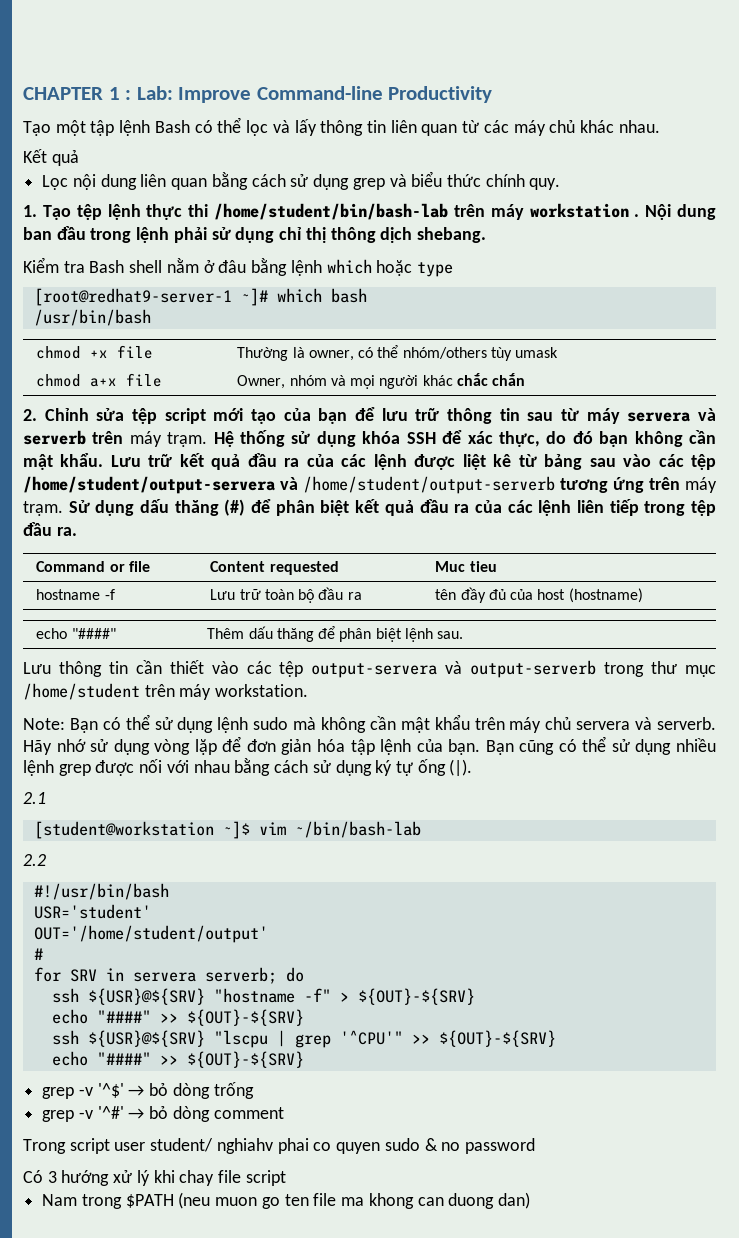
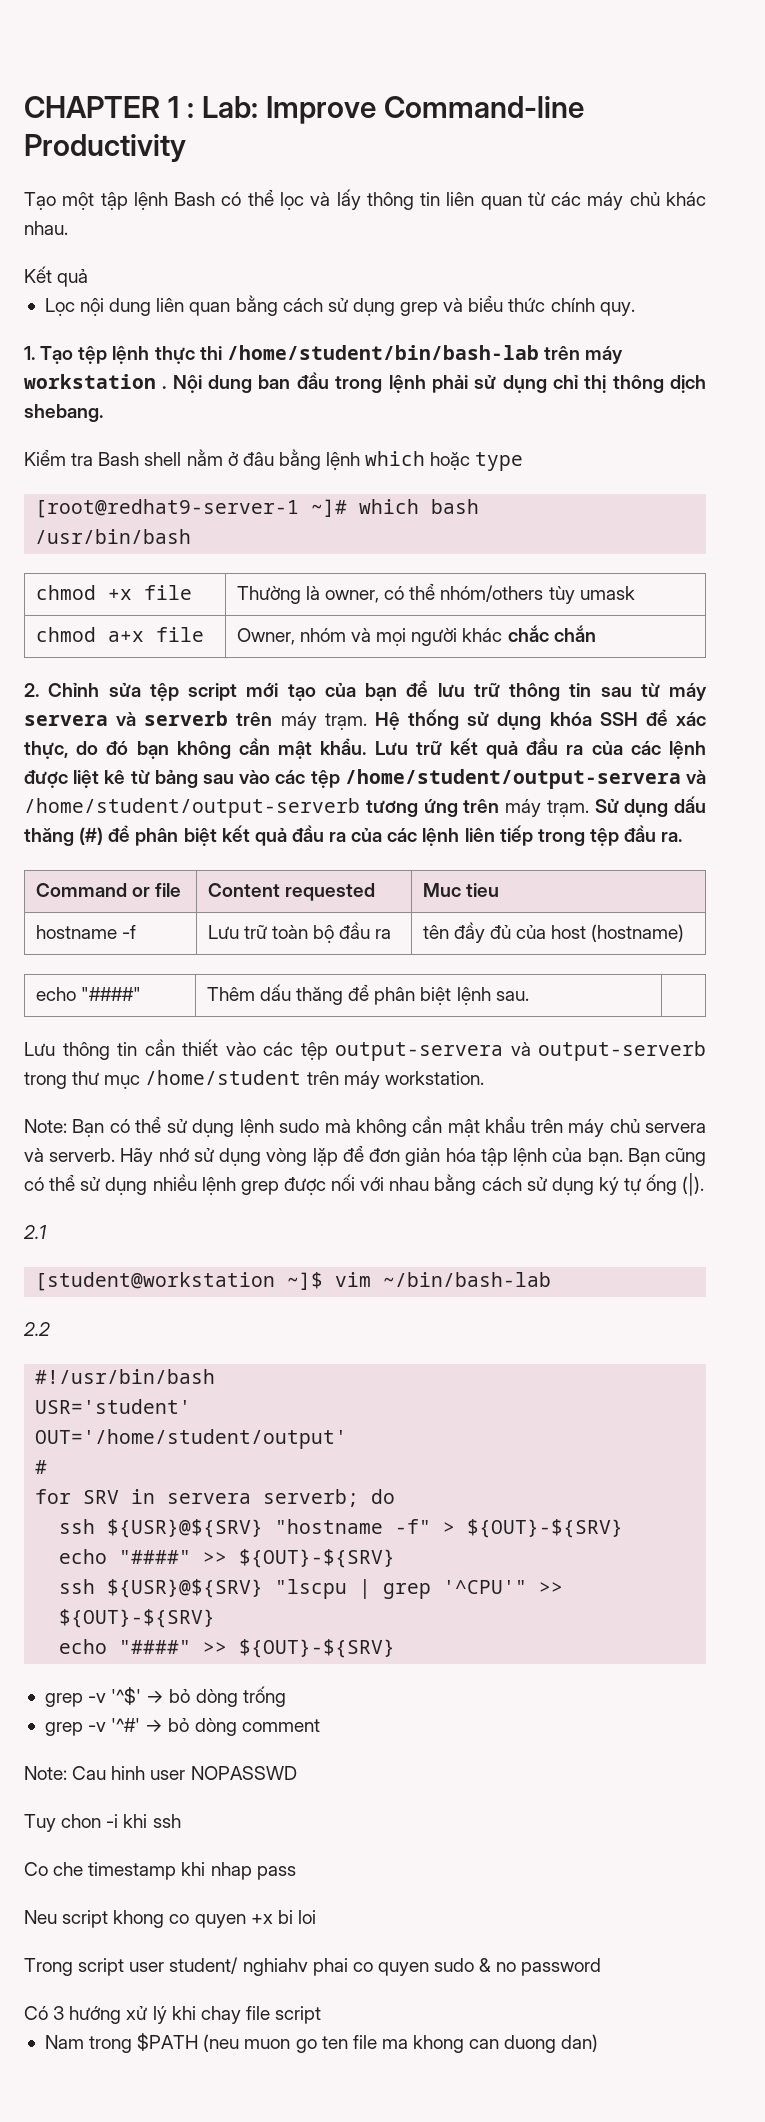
(284, 1113) none -> [24,1766,297,1780] [24,1814,181,1832] [24,1862,296,1880] [24,1910,316,1928] // Note: Cau hinh user NOPASSWD // Tuy chon -i khi ssh // Co che timestamp khi nhap pass // Neu script khong co quyen +x bi loi

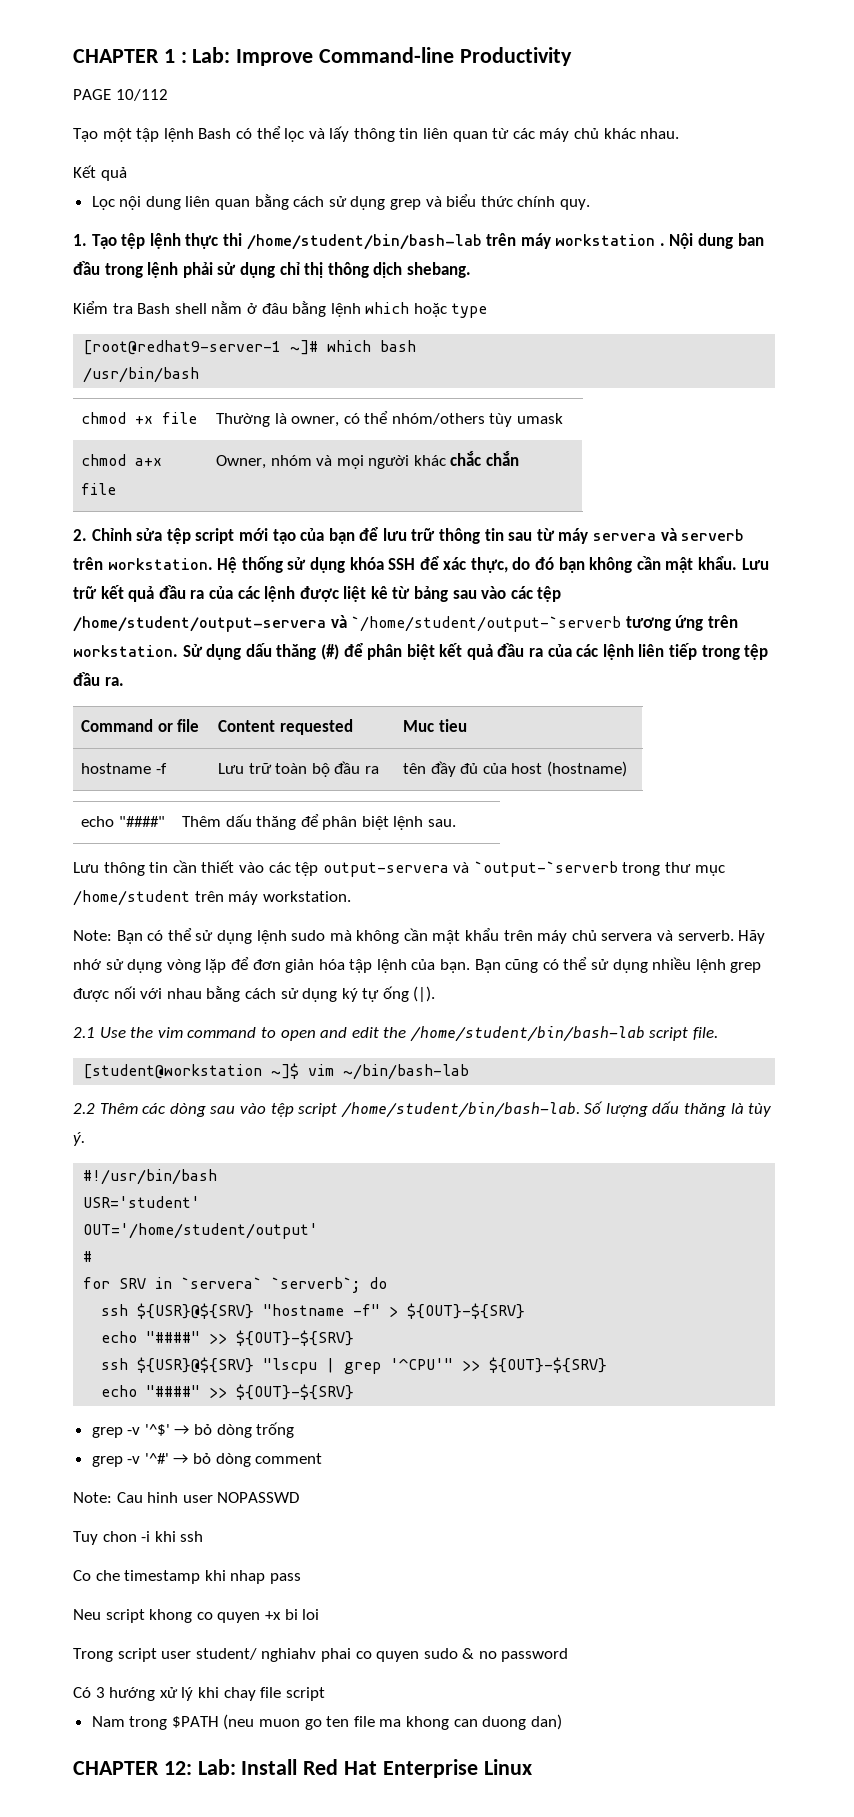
(186, 148) none -> [73,89,168,101] // PAGE 10/112
[280,712,367,730] máy trạm. -> [107,558,213,570] workstation.
[24,798,360,818] /home/student/output-serverb -> [351,616,622,632] `/home/student/output-`serverb
[505,799,589,817] máy trạm. -> [73,645,178,657] workstation.
[538,1041,706,1061] output-serverb -> [473,861,618,877] `output-`serverb
(46, 1232) none -> [99,1026,719,1042] Use the vim command to open and edit the /home/student/bin/bash-lab script file.
(50, 1329) none -> [99,1101,772,1118] [73,1132,85,1146] Thêm các dòng sau vào tệp script /home/student/bin/bash-lab. Số lượng dấu thăng là tùy ý.
[167,1489,360,1507] servera serverb; -> [181,1277,361,1293] `servera` `serverb`;
(599, 2043) none -> [73,1759,532,1778] // CHAPTER 12: Lab: Install Red Hat Enterprise Linux

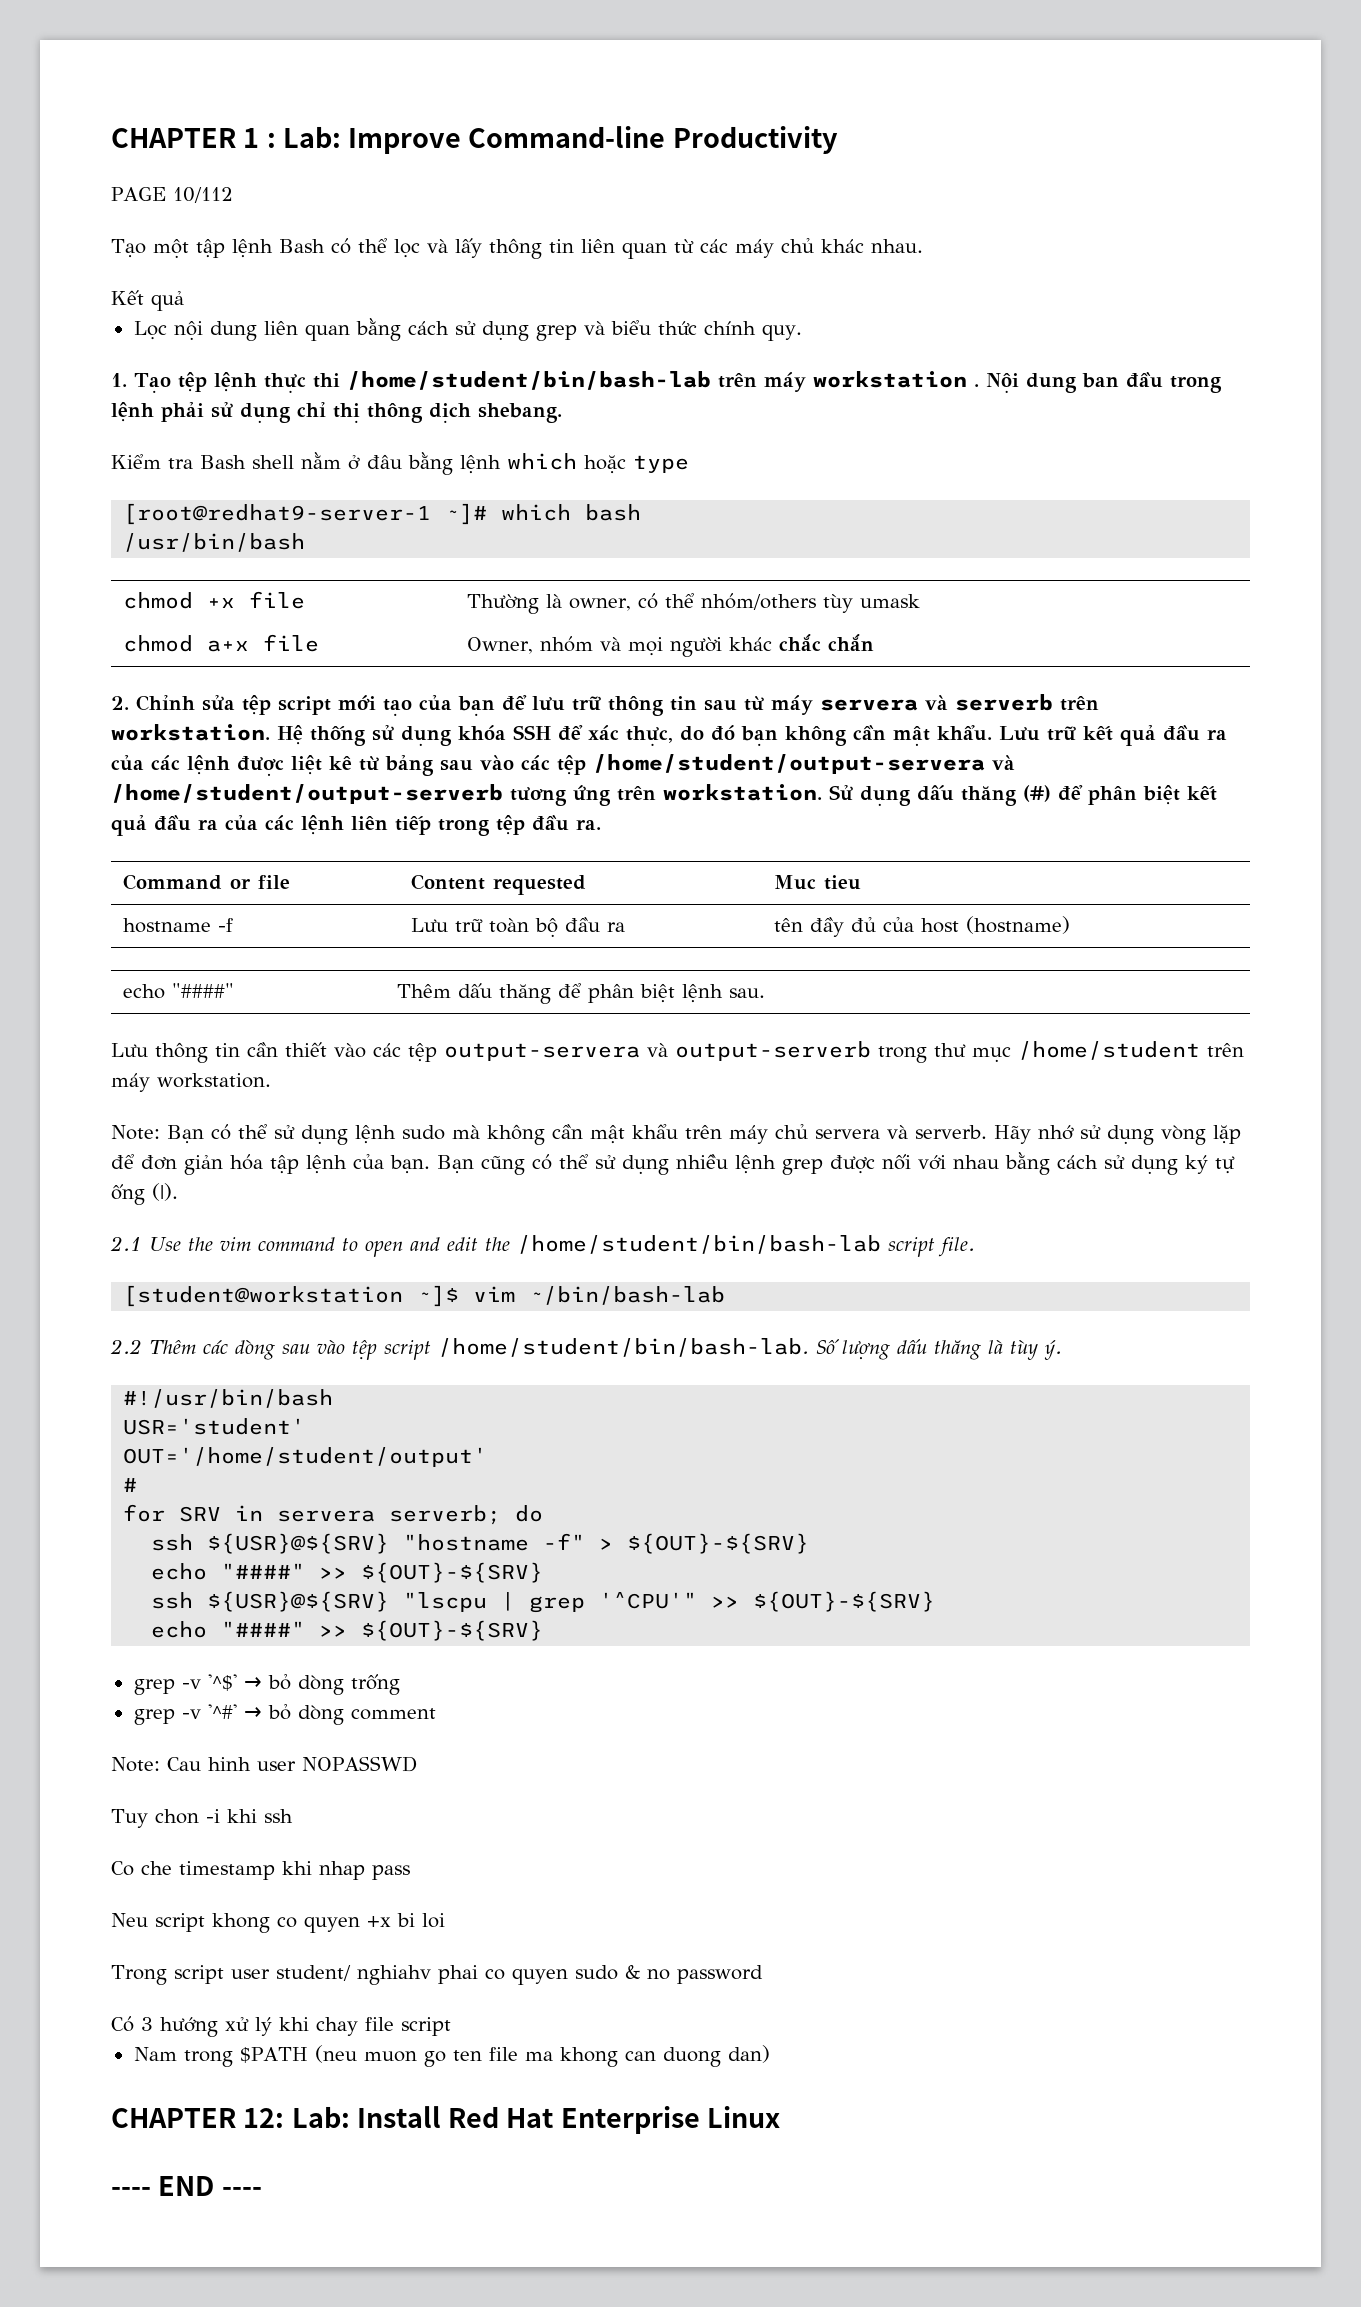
[351,616,622,632] `/home/student/output-`serverb -> [111,784,503,804] /home/student/output-serverb
[473,861,618,877] `output-`serverb -> [675,1041,871,1061] output-serverb
[181,1277,361,1293] `servera` `serverb`; -> [277,1505,502,1525] servera serverb;
(532, 1767) none -> [111,2176,262,2196] // ---- END ----

